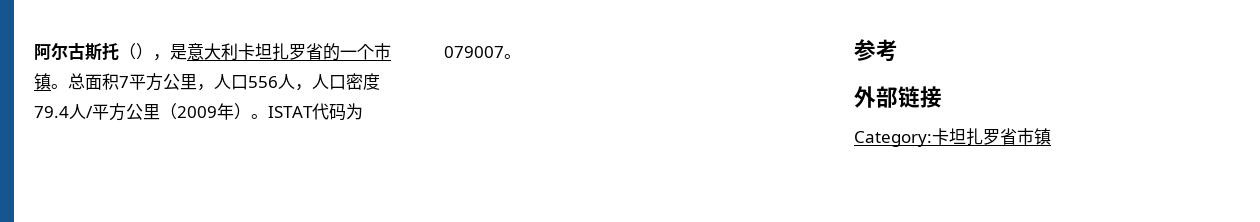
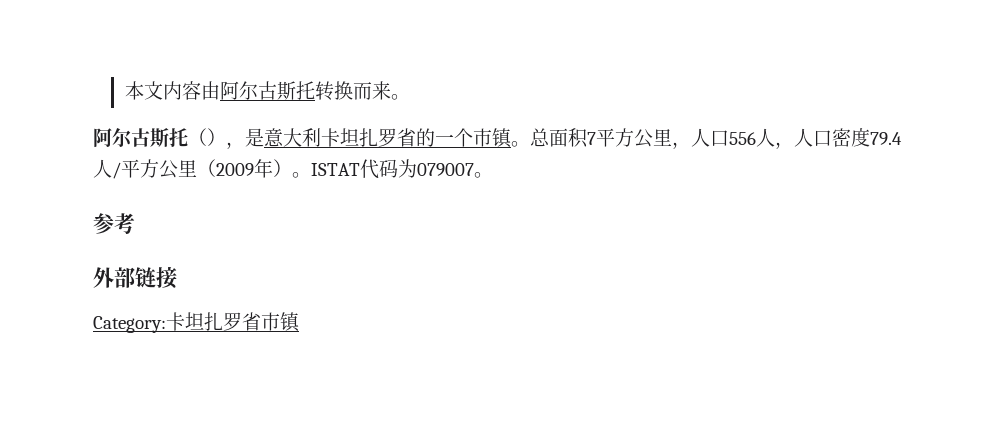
(34, 51) none -> [124,81,410,101] 本文内容由阿尔古斯托转换而来。 //

